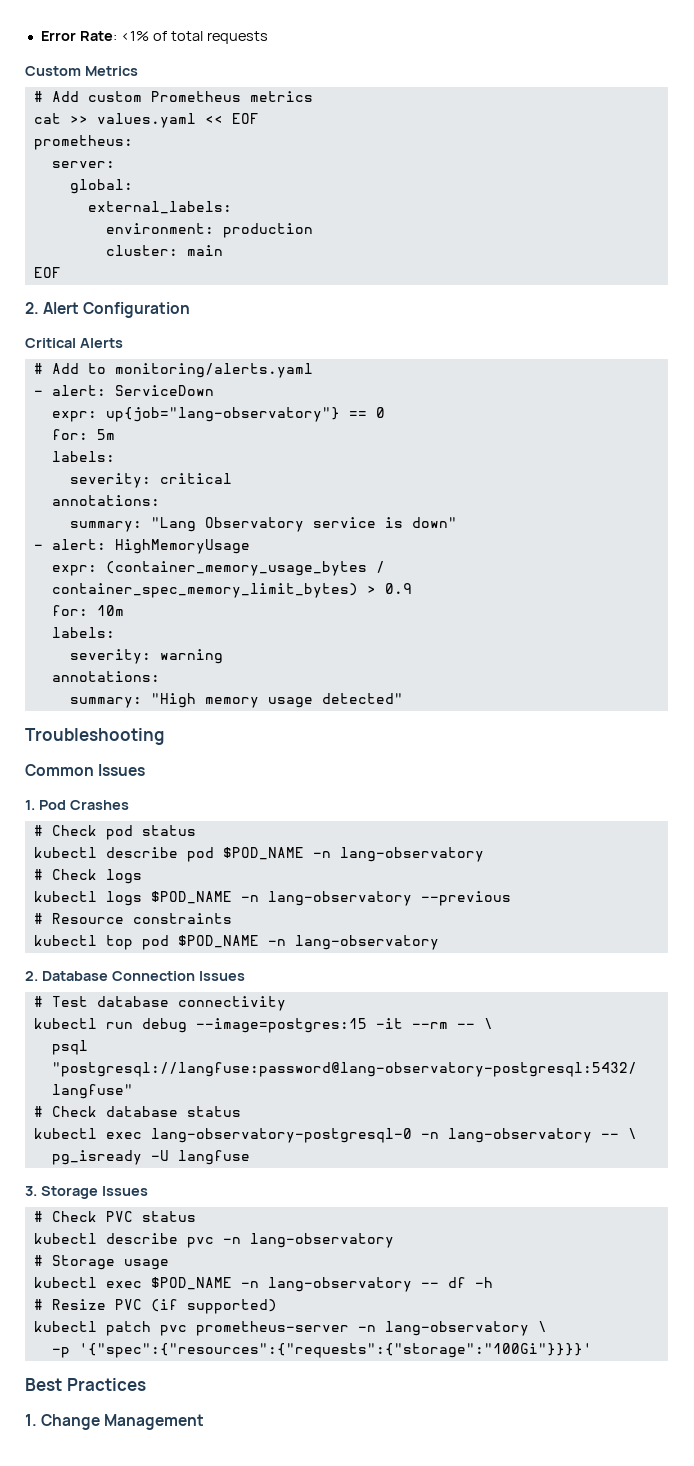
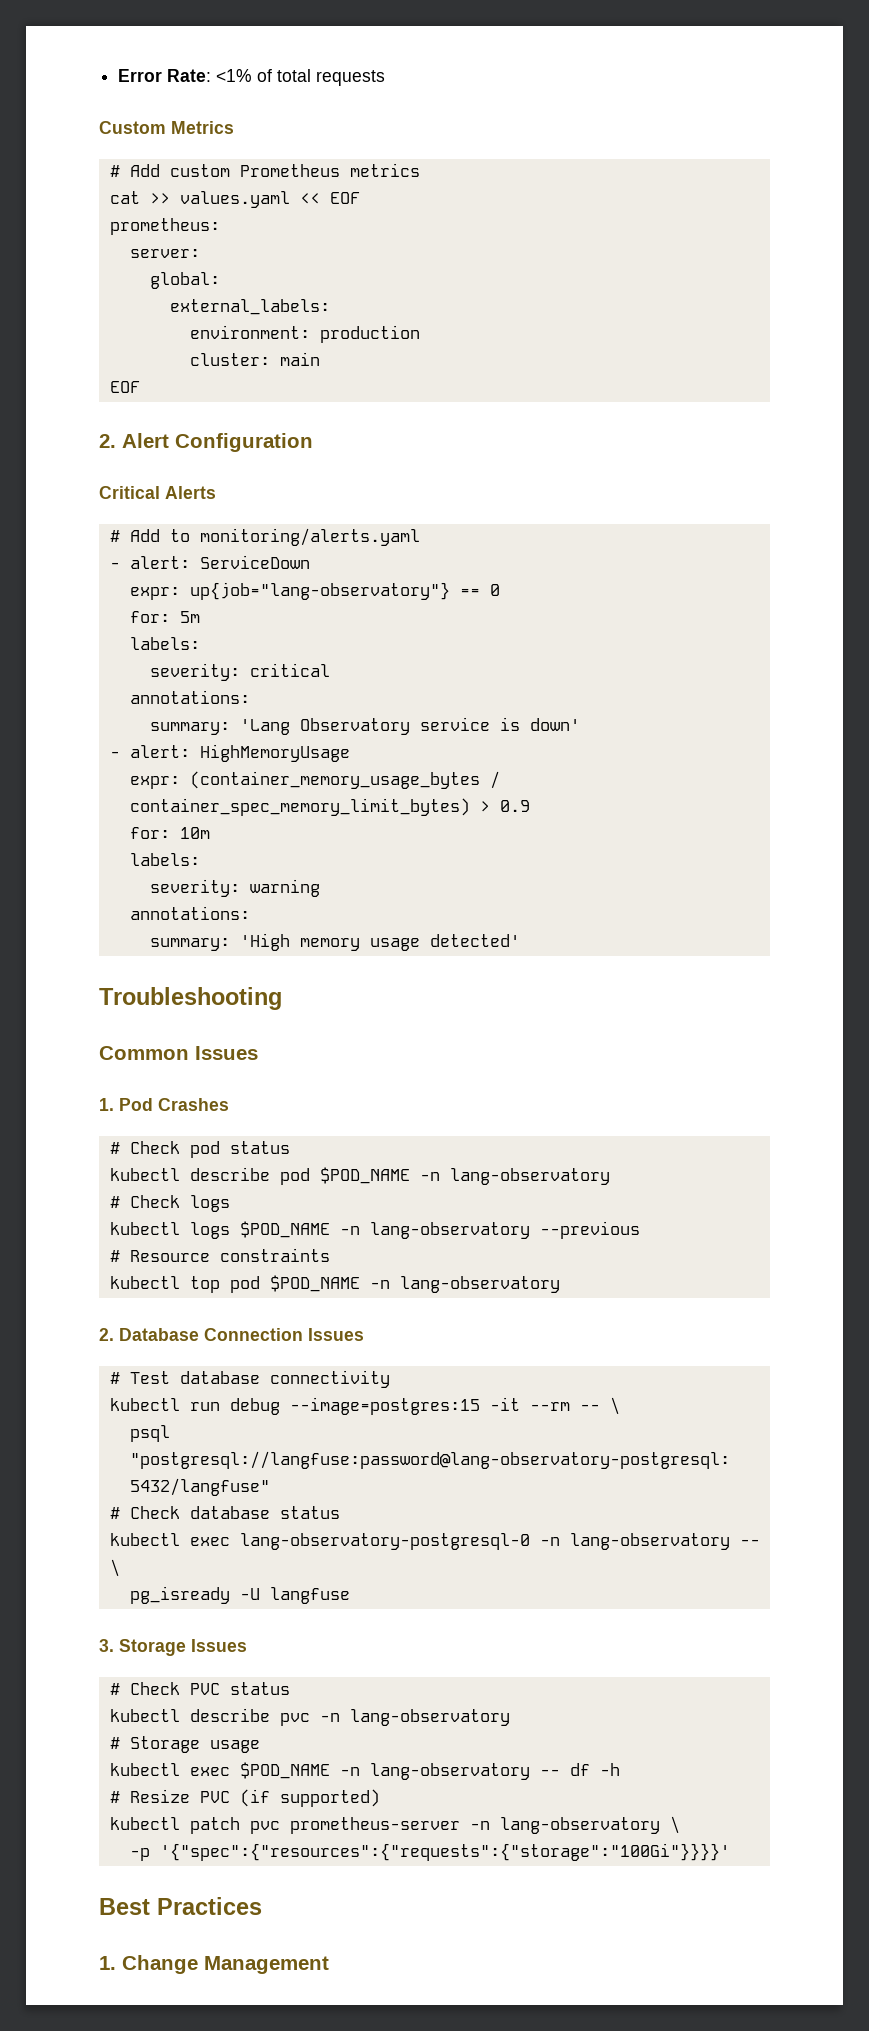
[150,517,196,532] "Lang -> [239,719,290,735] 'Lang
[411,517,457,528] down" -> [529,718,580,731] down'
[150,693,196,708] "High -> [239,933,290,951] 'High
[321,693,403,704] detected" -> [429,934,520,947] detected'

